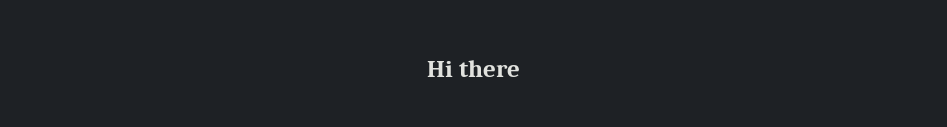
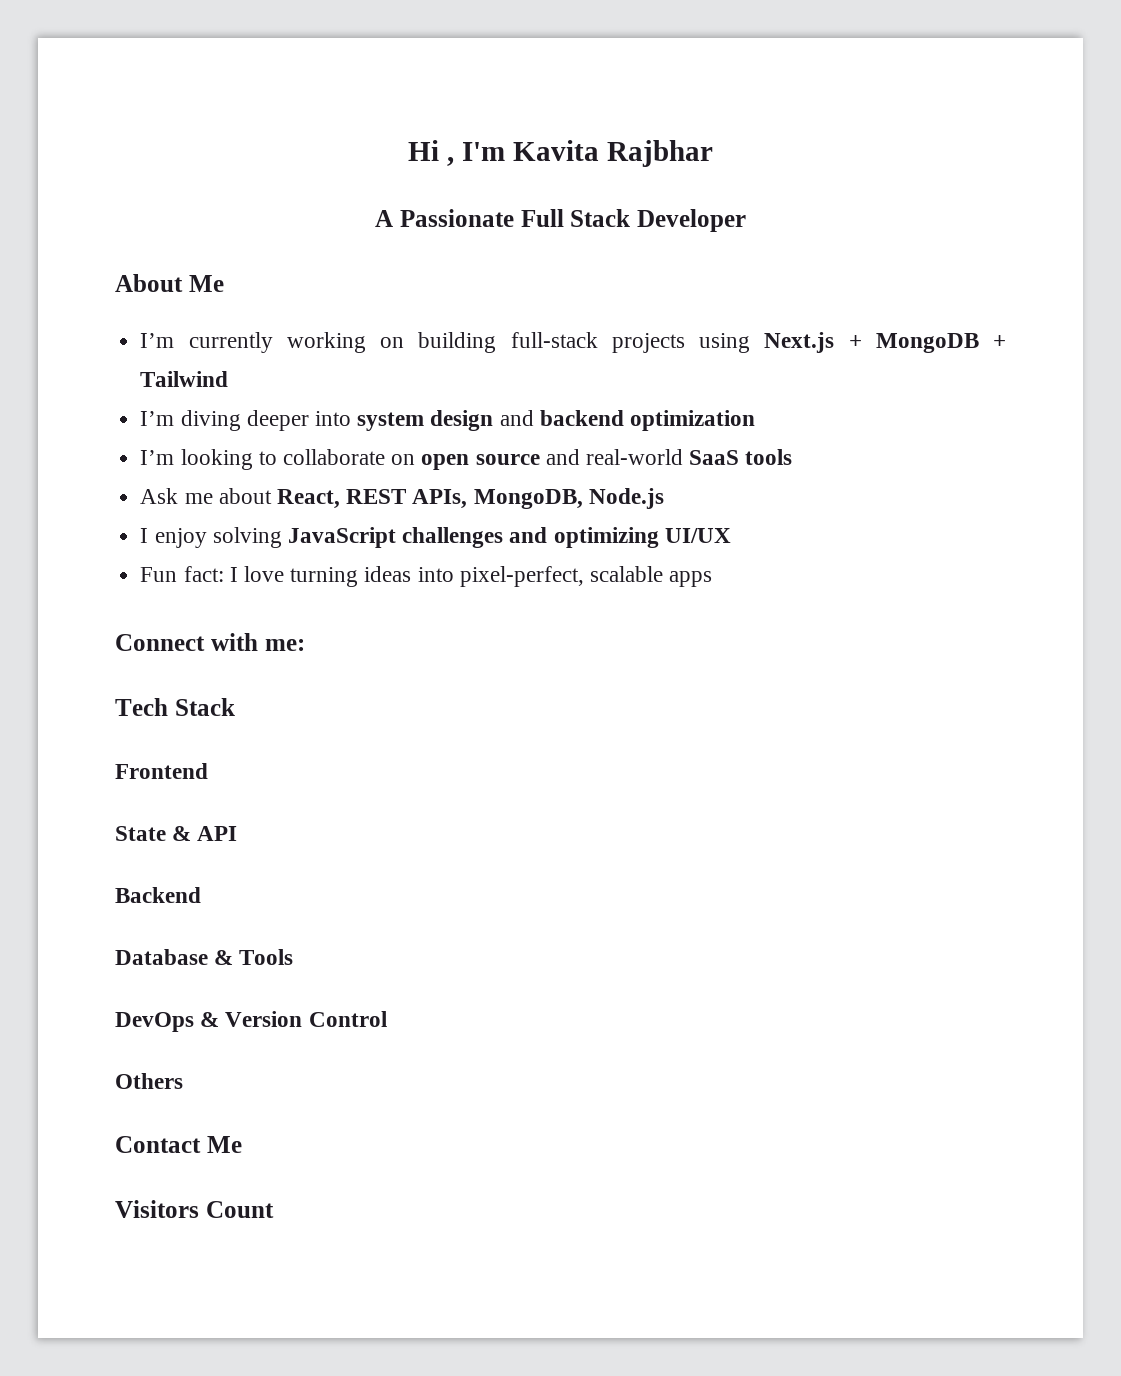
[459,60,521,77] there -> [447,140,713,167] [375,209,746,232] [115,274,224,292] [140,332,1006,353] [140,371,229,387] [140,410,755,431] [140,449,793,470] [140,488,664,509] [140,527,731,548] [140,566,713,587] [115,633,305,651] [115,698,235,716] [115,763,208,779] [115,826,238,841] [115,887,201,903] [115,949,294,965] [115,1011,387,1032] [115,1073,183,1089] [115,1136,242,1153] [115,1200,274,1218] , I'm Kavita Rajbhar // A Passionate Full Stack Developer // About Me // I’m currently working on building full-stack projects using Next.js + MongoDB + Tailwind // I’m diving deeper into system design and backend optimization // I’m looking to collaborate on open source and real-world SaaS tools // Ask me about React, REST APIs, MongoDB, Node.js // I enjoy solving JavaScript challenges and optimizing UI/UX // Fun fact: I love turning ideas into pixel-perfect, scalable apps // Connect with me: // Tech Stack // Frontend // State & API // Backend // Database & Tools // DevOps & Version Control // Others // Contact Me // Visitors Count

